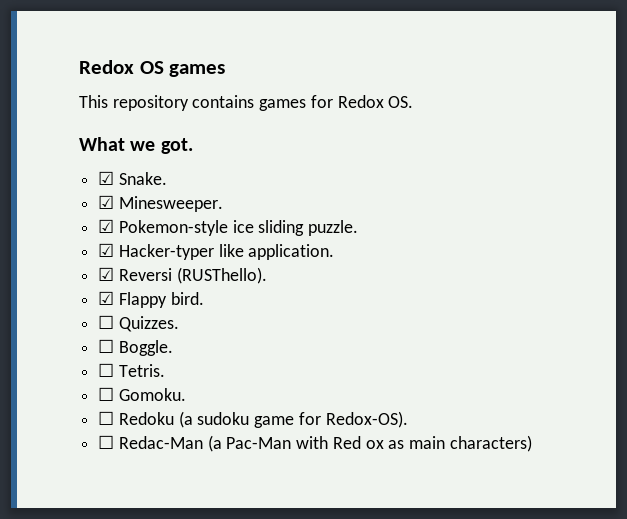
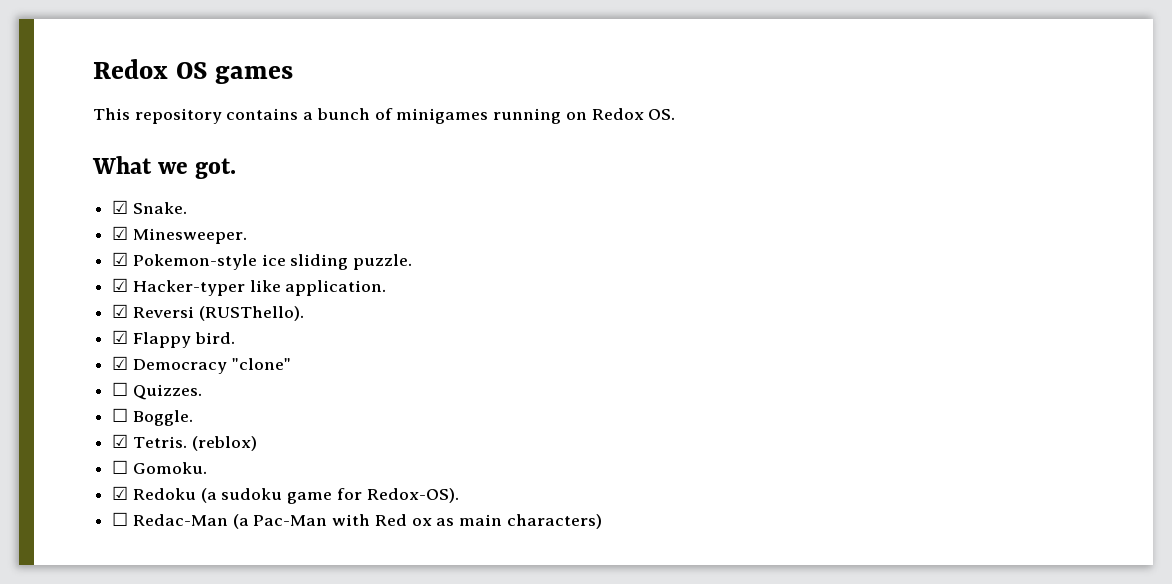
[259,95,333,111] games for -> [303,108,587,124] a bunch of minigames running on
(204, 298) none -> [112,356,291,374] // ☑ Democracy "clone"
[98,363,115,377] ☐ -> [112,434,129,448] ☑
(165, 370) none -> [191,436,257,451] (reblox)
[98,411,115,425] ☐ -> [112,486,129,500] ☑

